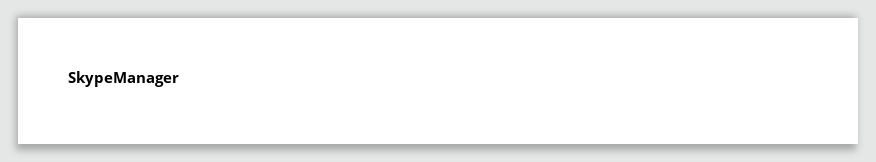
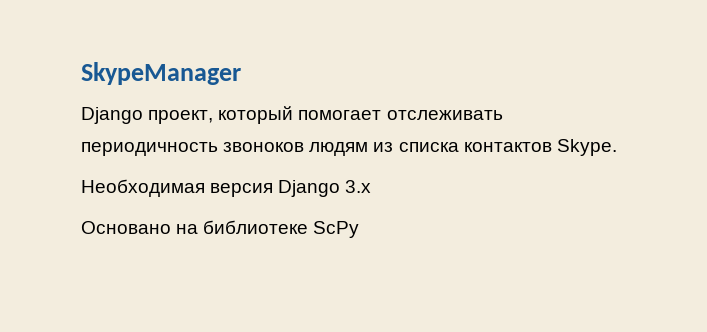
(179, 79) none -> [81,106,503,124] [81,139,617,156] [81,179,372,197] [81,220,360,238] // Django проект, который помогает отслеживать периодичность звоноков людям из списка контактов Skype. // Необходимая версия Django 3.x // Основано на библиотеке ScPy

